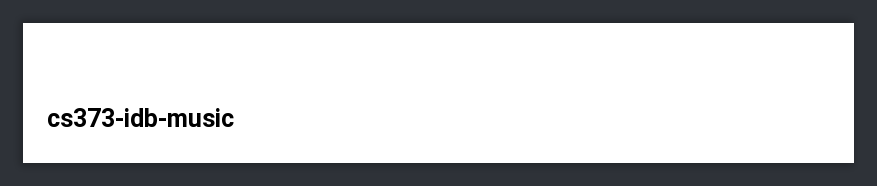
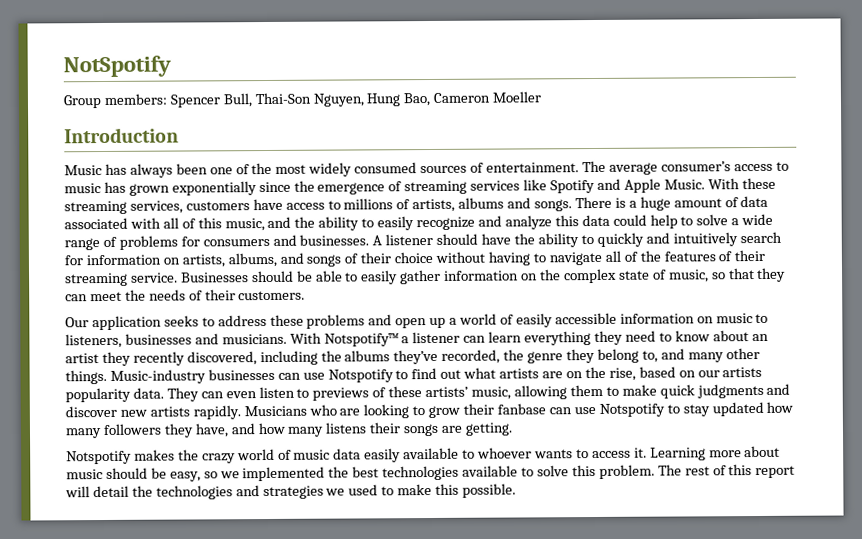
[47,108,234,127] cs373-idb-music -> [63,55,171,78] [63,91,542,109] [64,127,179,144] [64,160,789,178] [64,177,776,196] [64,195,769,215] [64,213,774,232] [64,231,782,251] [64,249,766,268] [65,267,787,287] [65,289,306,302] [65,312,769,331] [65,330,769,349] [65,347,760,367] [65,366,763,385] [65,383,791,403] [65,401,794,420] [65,422,514,439] [66,445,781,465] [66,464,796,482] [65,483,517,500] NotSpotify // Group members: Spencer Bull, Thai-Son Nguyen, Hung Bao, Cameron Moeller // Introduction // Music has always been one of the most widely consumed sources of entertainment. The average consumer’s access to music has grown exponentially since the emergence of streaming services like Spotify and Apple Music. With these streaming services, customers have access to millions of artists, albums and songs. There is a huge amount of data associated with all of this music, and the ability to easily recognize and analyze this data could help to solve a wide range of problems for consumers and businesses. A listener should have the ability to quickly and intuitively search for information on artists, albums, and songs of their choice without having to navigate all of the features of their streaming service. Businesses should be able to easily gather information on the complex state of music, so that they can meet the needs of their customers. // Our application seeks to address these problems and open up a world of easily accessible information on music to listeners, businesses and musicians. With Notspotify™ a listener can learn everything they need to know about an artist they recently discovered, including the albums they’ve recorded, the genre they belong to, and many other things. Music-industry businesses can use Notspotify to find out what artists are on the rise, based on our artists popularity data. They can even listen to previews of these artists’ music, allowing them to make quick judgments and discover new artists rapidly. Musicians who are looking to grow their fanbase can use Notspotify to stay updated how many followers they have, and how many listens their songs are getting. // Notspotify makes the crazy world of music data easily available to whoever wants to access it. Learning more about music should be easy, so we implemented the best technologies available to solve this problem. The rest of this report will detail the technologies and strategies we used to make this possible.

